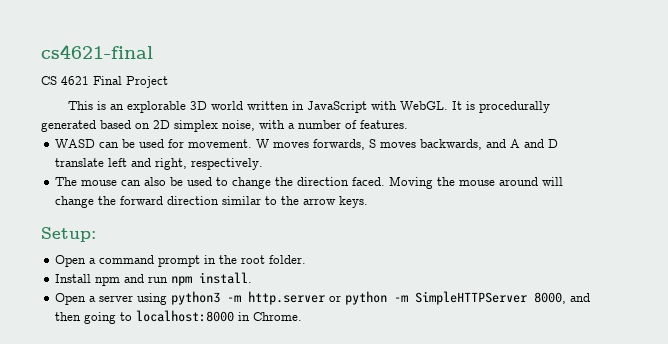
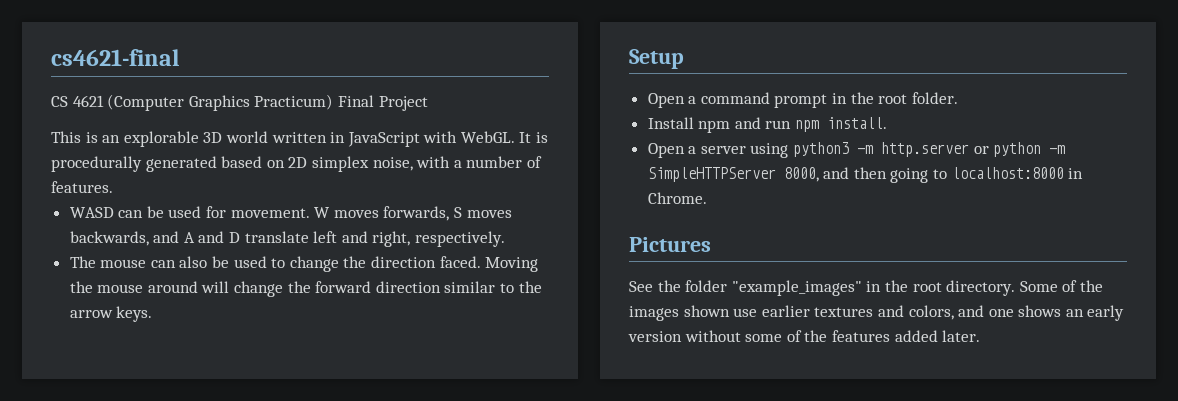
(89, 80) none -> [107,94,334,111] (Computer Graphics Practicum)
[41,227,96,242] Setup: -> [629,49,684,69] Setup
(303, 316) none -> [629,237,711,252] [629,280,1103,296] [629,305,1125,321] [628,330,981,342] // Pictures // See the folder "example_images" in the root directory. Some of the images shown use earlier textures and colors, and one shows an early version without some of the features added later.

